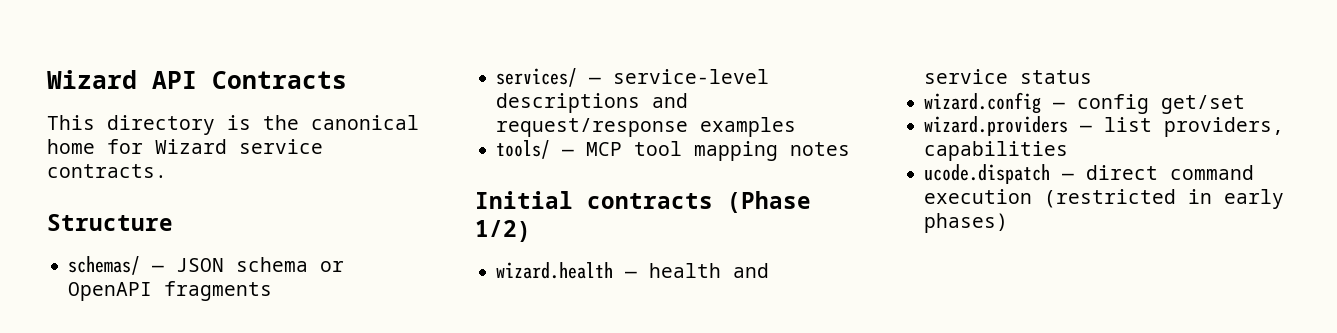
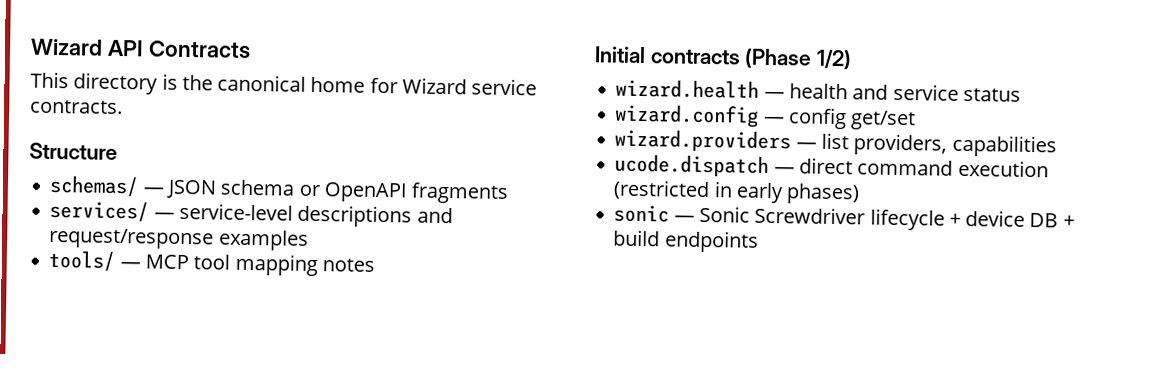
(1009, 223) none -> [613,204,1075,231] [613,229,759,253] // sonic — Sonic Screwdriver lifecycle + device DB + build endpoints

